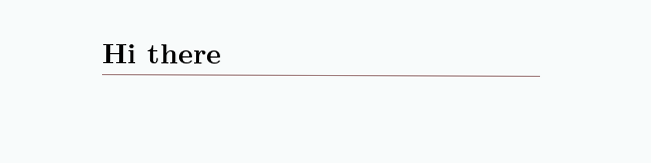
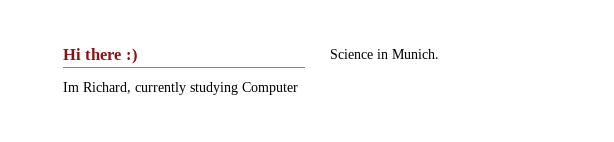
(222, 54) none -> [125,48,138,64] [63,82,298,95] [330,49,439,59] :) // Im Richard, currently studying Computer Science in Munich.

